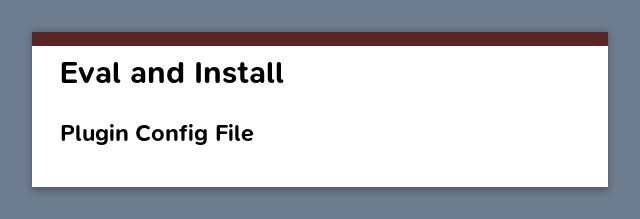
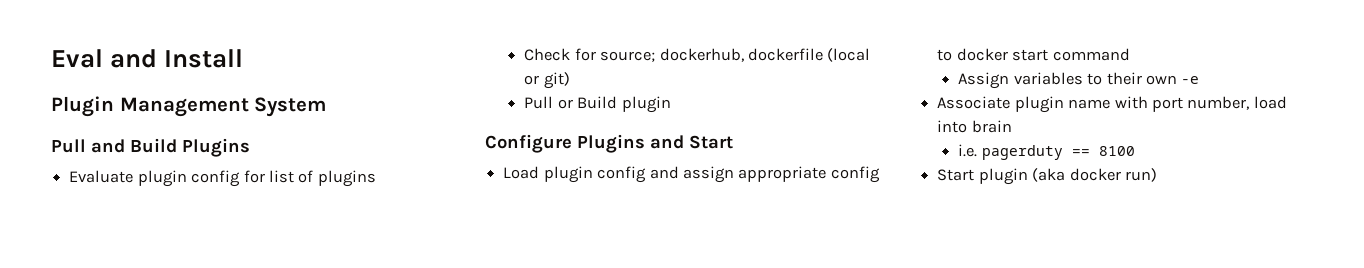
[135,124,254,145] Config File -> [119,97,327,117] [51,138,250,157] [69,170,376,187] [524,48,871,62] [524,72,570,89] [524,96,671,113] [485,134,733,153] [503,166,880,183] [937,48,1130,61] [958,72,1200,89] [937,96,1287,113] [937,120,1012,133] [958,144,1135,160] [937,168,1157,185] Management System // Pull and Build Plugins // Evaluate plugin config for list of plugins // Check for source; dockerhub, dockerfile (local or git) // Pull or Build plugin // Configure Plugins and Start // Load plugin config and assign appropriate config to docker start command // Assign variables to their own -e // Associate plugin name with port number, load into brain // i.e. pagerduty == 8100 // Start plugin (aka docker run)

